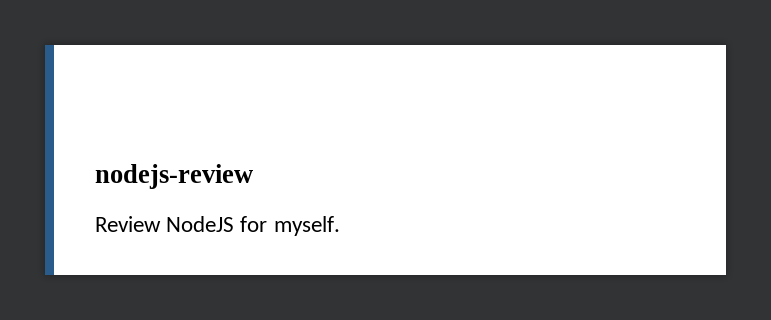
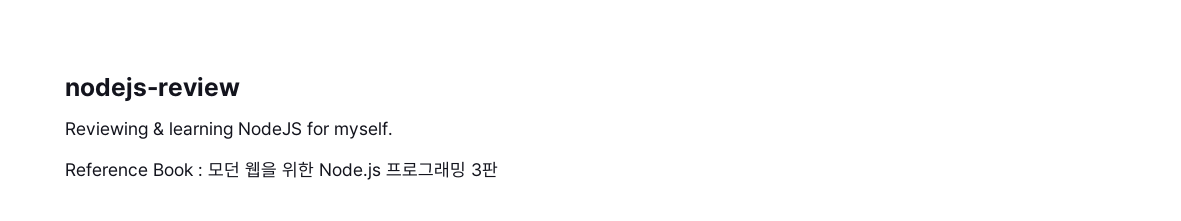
[95,216,161,232] Review -> [65,121,233,139] Reviewing & learning
(340, 226) none -> [65,161,498,180] // Reference Book : 모던 웹을 위한 Node.js 프로그래밍 3판

